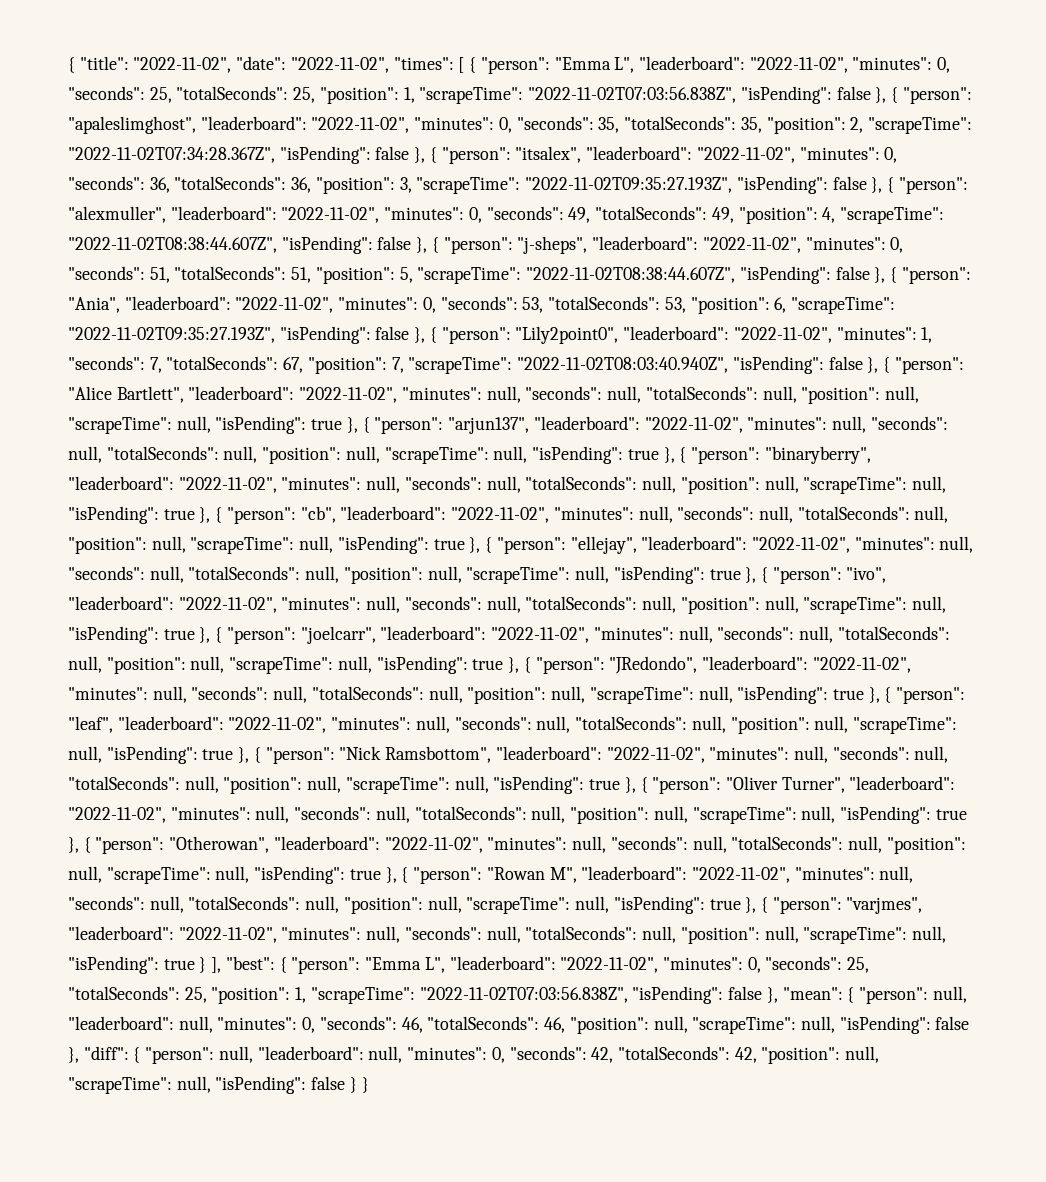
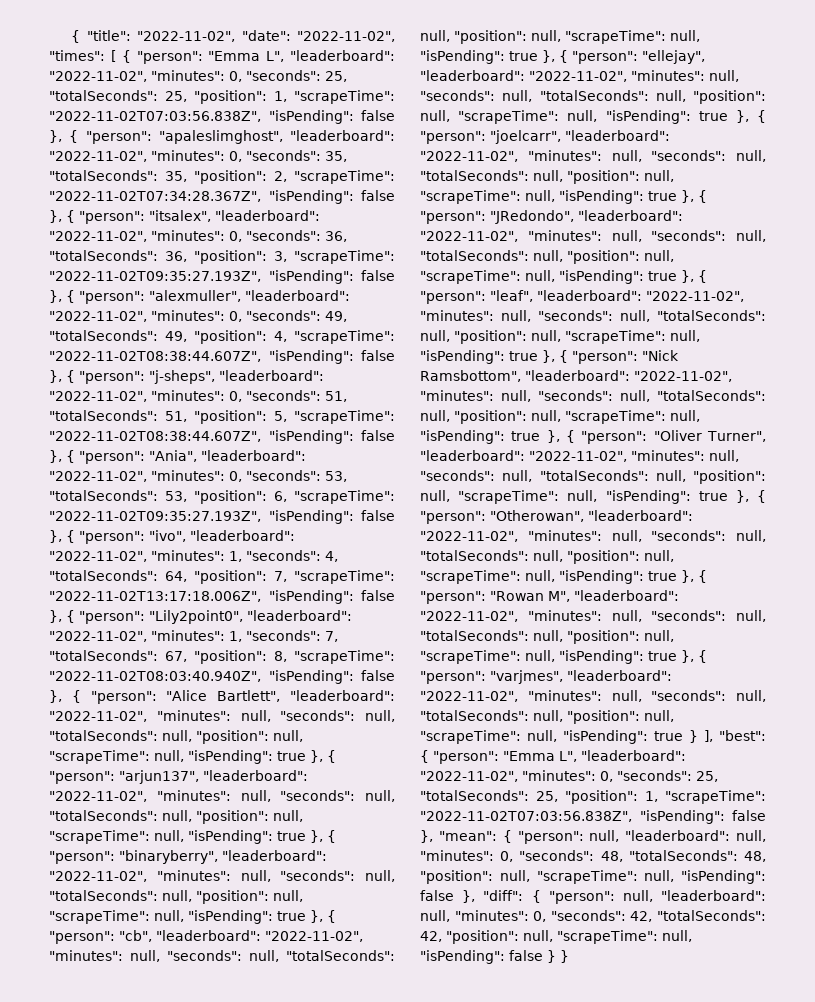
(511, 335) none -> [149,530,295,542] [49,550,338,562] [49,570,395,584] [49,590,395,604] [49,610,145,624] "ivo", "leaderboard": "2022-11-02", "minutes": 1, "seconds": 4, "totalSeconds": 64, "position": 7, "scrapeTime": "2022-11-02T13:17:18.006Z", "isPending": false }, { "person":
[391,357,404,373] 7, -> [274,651,287,662] 8,
[846,567,887,583] [68,596,946,614] [68,626,296,644] "ivo", "leaderboard": "2022-11-02", "minutes": null, "seconds": null, "totalSeconds": null, "position": null, "scrapeTime": null, "isPending": true }, { "person": -> (486, 137) none
[401,1016,566,1033] 46, "totalSeconds": 46, -> [600,850,766,862] 48, "totalSeconds": 48,

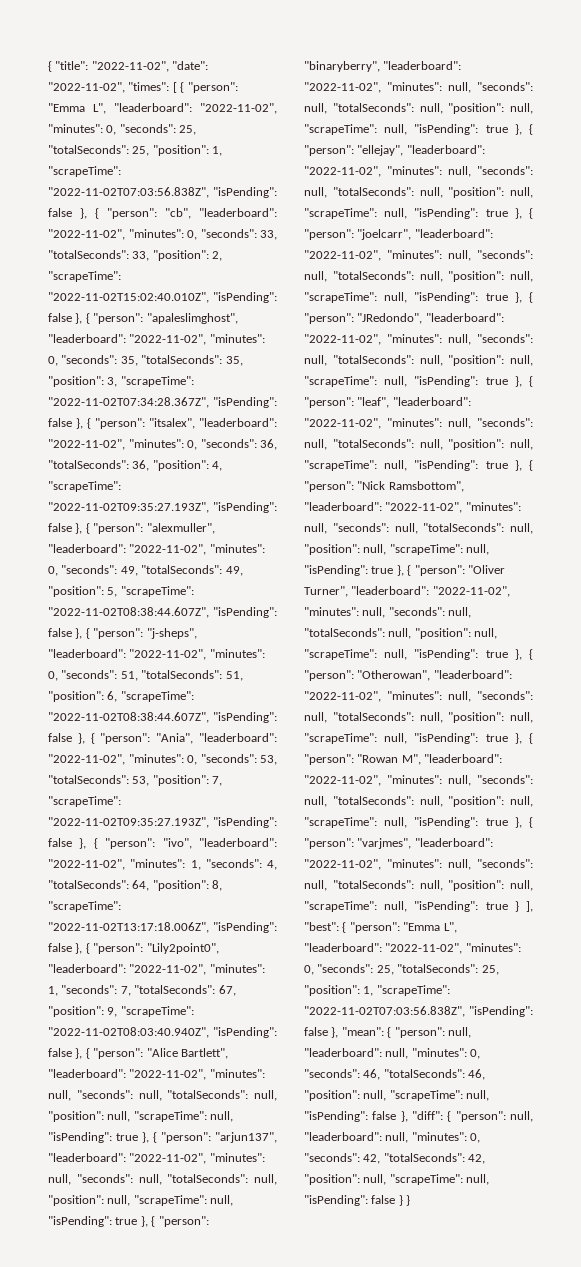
(152, 137) none -> [165,208,277,219] [48,229,277,240] [48,250,223,261] [48,271,121,282] [48,292,277,303] [48,313,144,324] "cb", "leaderboard": "2022-11-02", "minutes": 0, "seconds": 33, "totalSeconds": 33, "position": 2, "scrapeTime": "2022-11-02T15:02:40.010Z", "isPending": false }, { "person":
[274,171,287,182] 2, -> [107,377,118,387] 3,
[274,251,287,262] 3, -> [212,461,223,471] 4,
[274,331,287,342] 4, -> [107,587,118,597] 5,
[274,411,287,422] 5, -> [107,691,118,702] 6,
[274,491,287,502] 6, -> [212,776,223,786] 7,
[274,571,287,582] 7, -> [212,880,223,891] 8,
[274,651,287,662] 8, -> [107,1007,118,1017] 9,
[119,930,363,942] [49,950,395,962] [420,30,700,44] [420,50,638,64] "cb", "leaderboard": "2022-11-02", "minutes": null, "seconds": null, "totalSeconds": null, "position": null, "scrapeTime": null, "isPending": true }, { "person": -> (354, 150) none
[600,850,766,862] 48, "totalSeconds": 48, -> [363,1069,486,1080] 46, "totalSeconds": 46,

